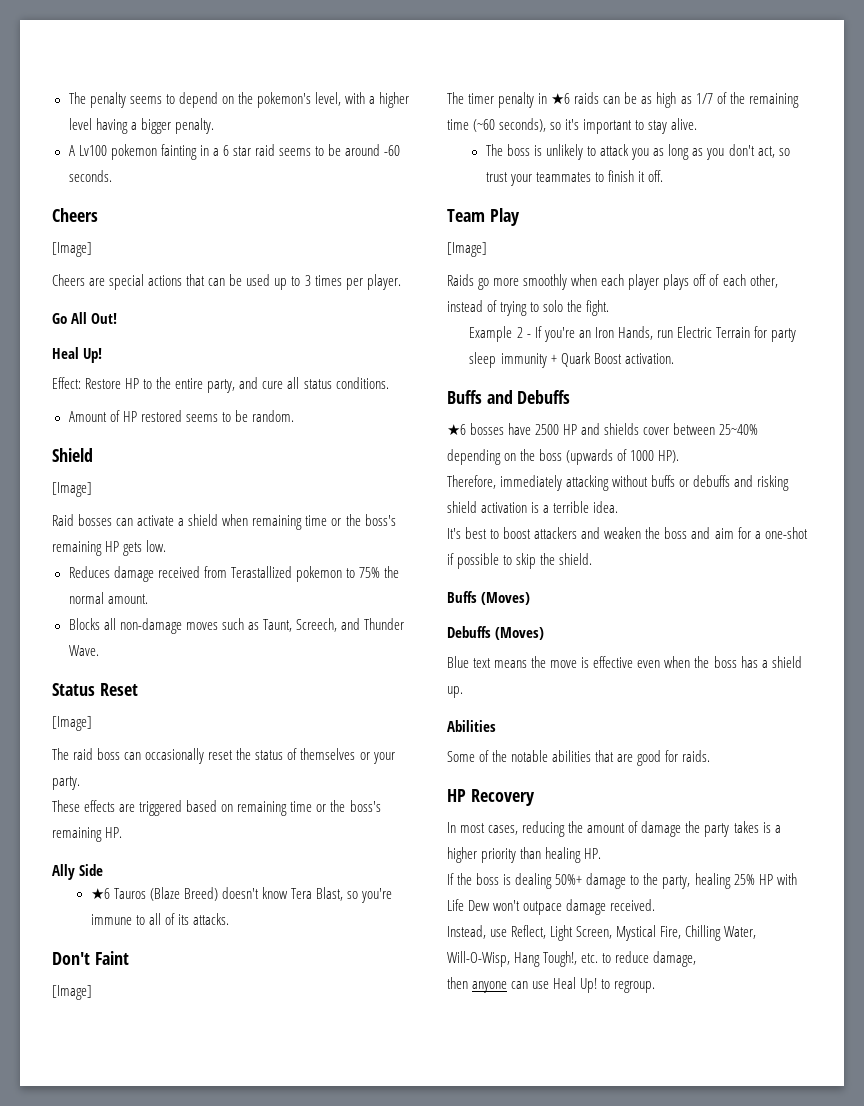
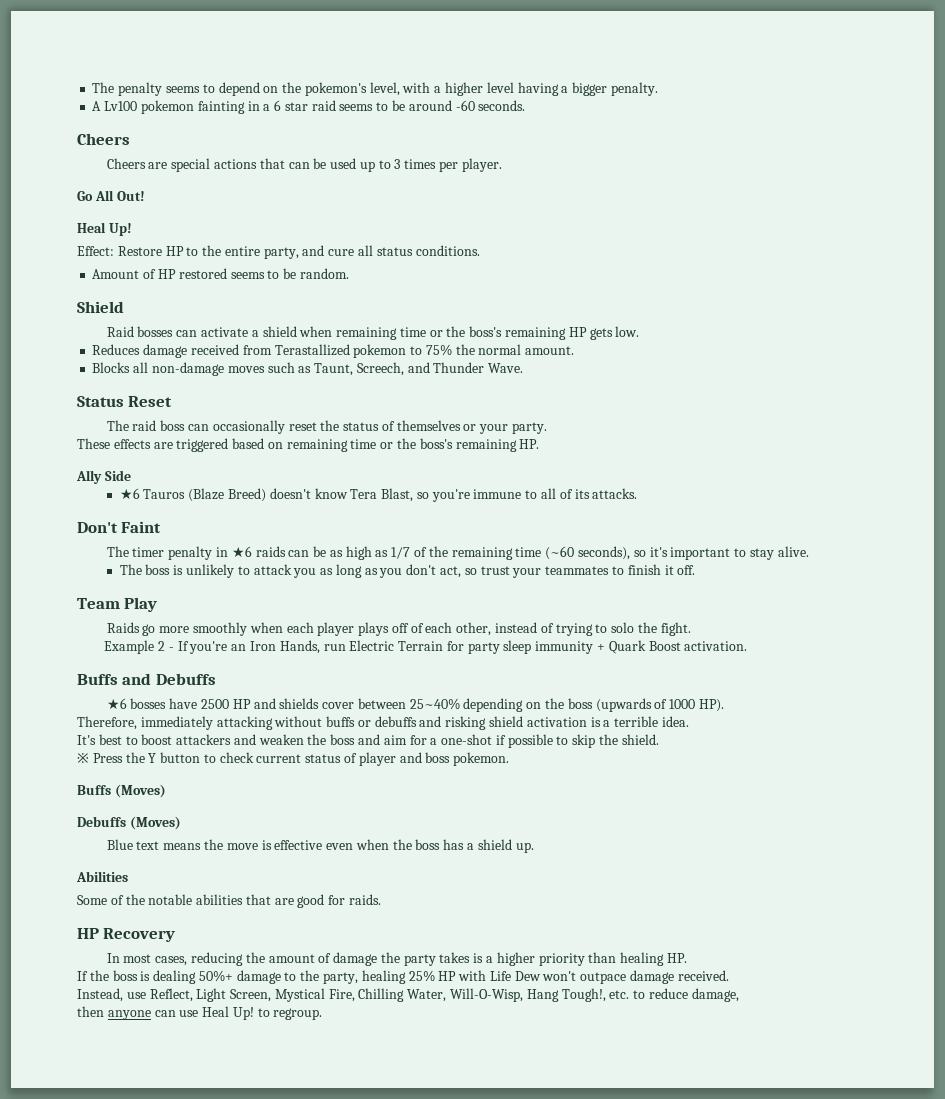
[52,242,92,257] // [Image] -> (130, 139) none
[52,482,92,497] // [Image] -> (124, 307) none
[52,716,92,731] // [Image] -> (173, 401) none
[52,985,92,1000] // [Image] -> (162, 527) none
[447,242,487,257] // [Image] -> (158, 604) none
(593, 559) none -> [77,752,510,766] // ※ Press the Y button to check current status of player and boss pokemon.

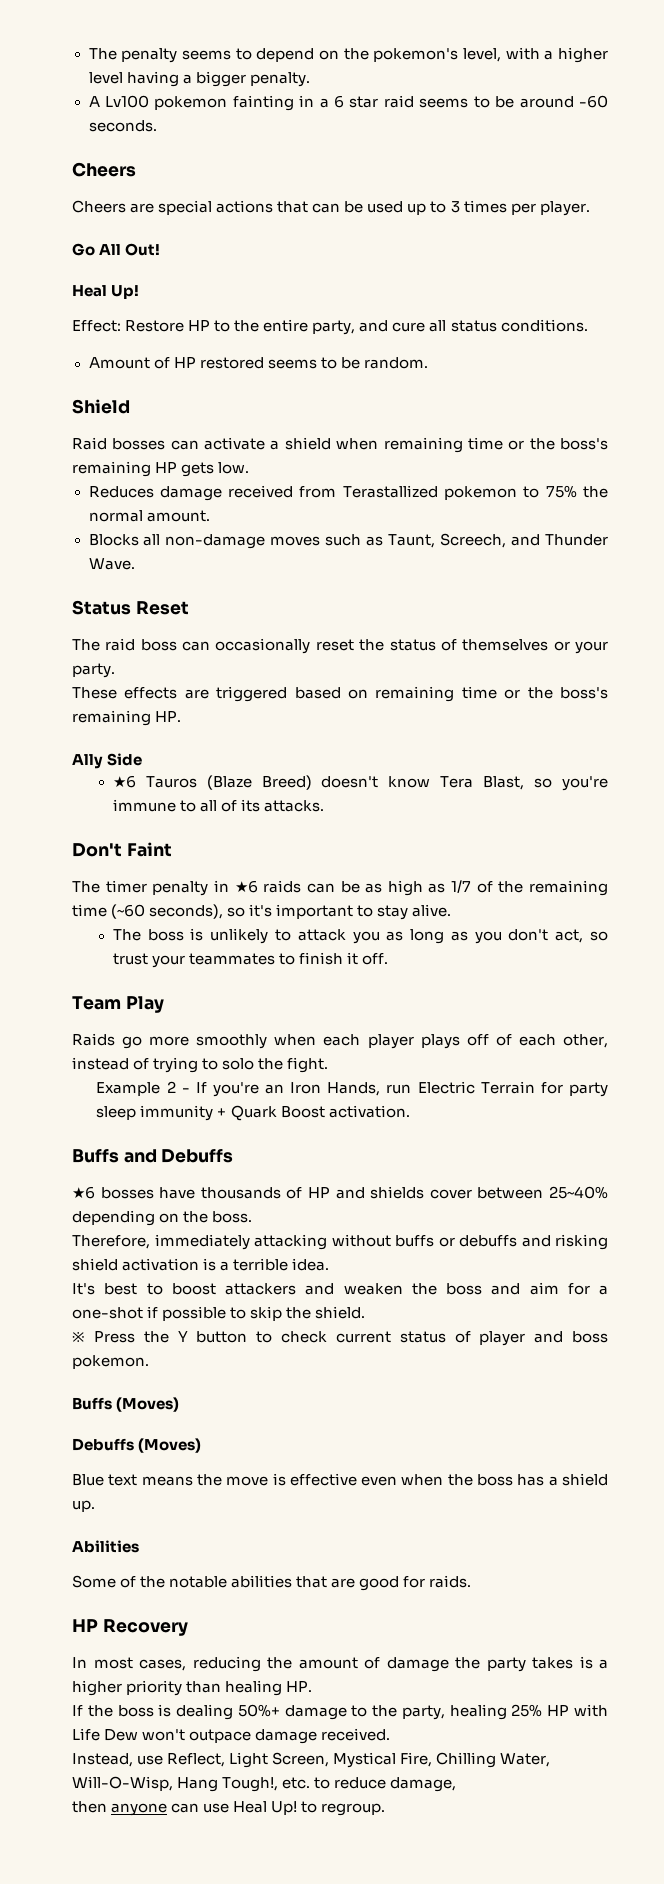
[201,699,230,709] 2500 -> [200,1187,303,1199] thousands of
[567,698,724,712] boss (upwards of 1000 HP). -> [212,1211,253,1223] boss.

